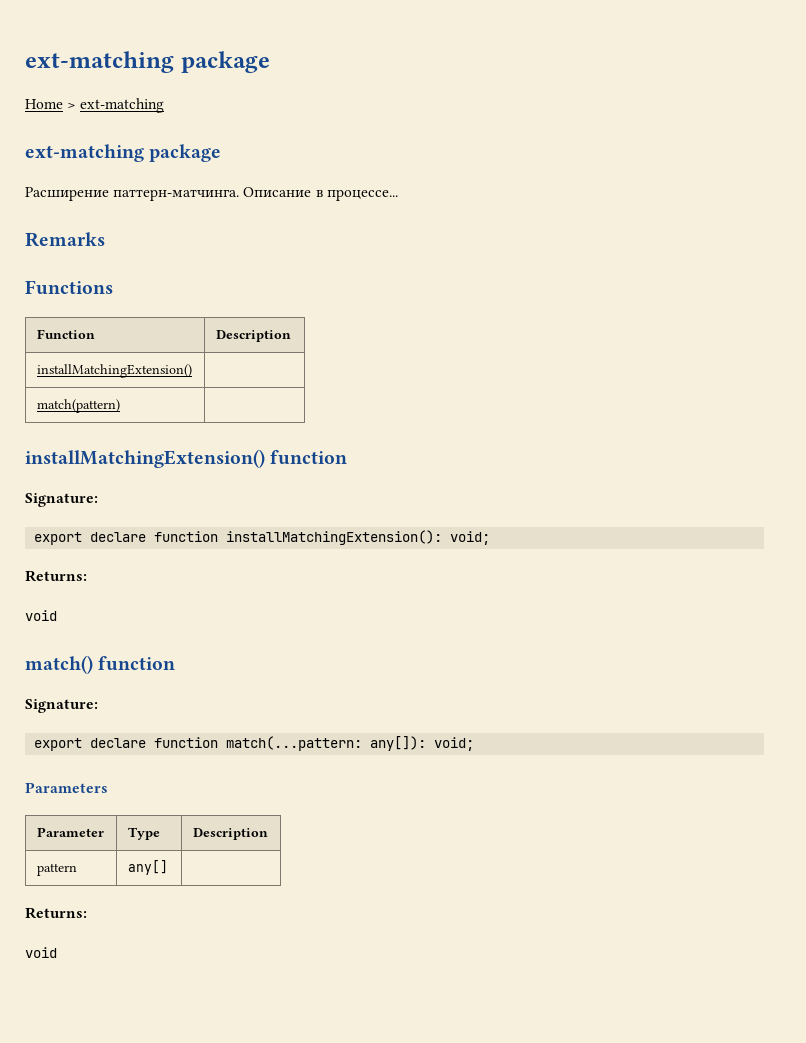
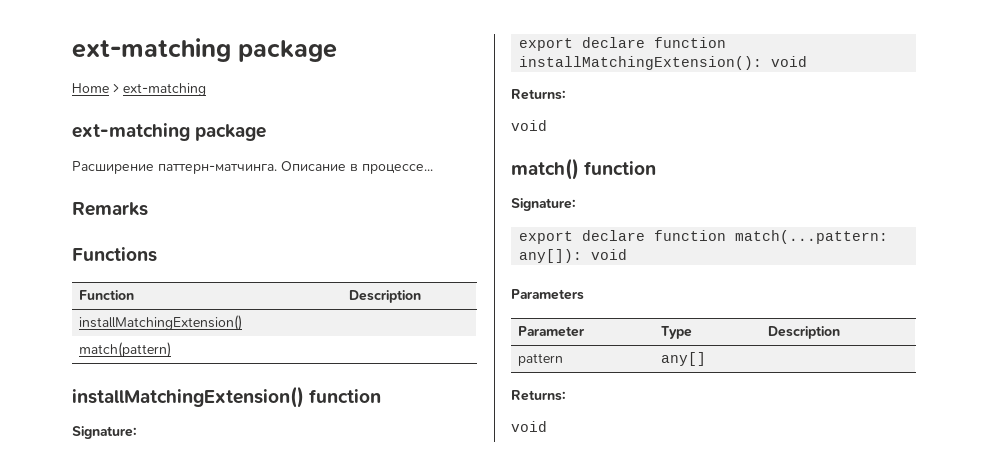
[450,531,491,545] void; -> [771,56,808,67] void
[434,737,475,751] void; -> [591,249,628,260] void

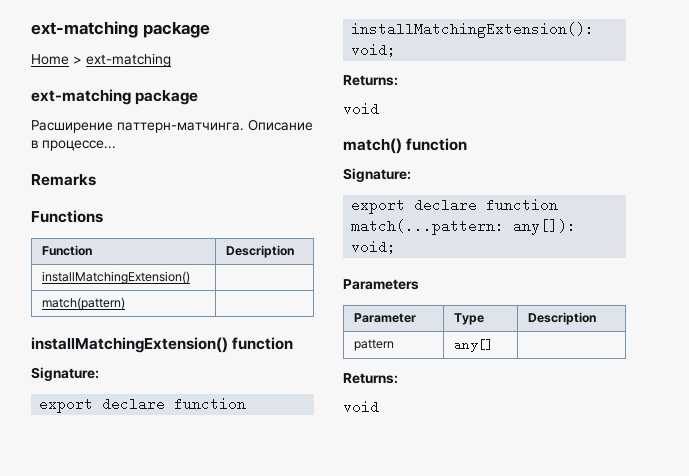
[771,56,808,67] void -> [351,43,397,57] void;
[591,249,628,260] void -> [351,240,397,254] void;

